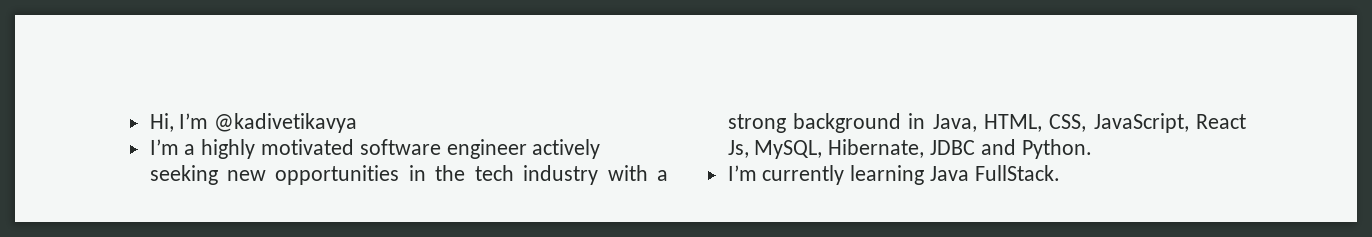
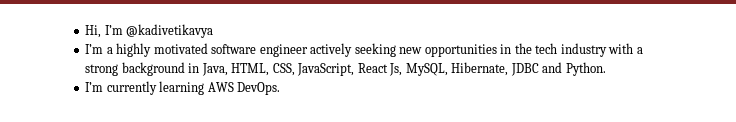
[930,165,1060,181] Java FullStack. -> [207,82,281,95] AWS DevOps.

